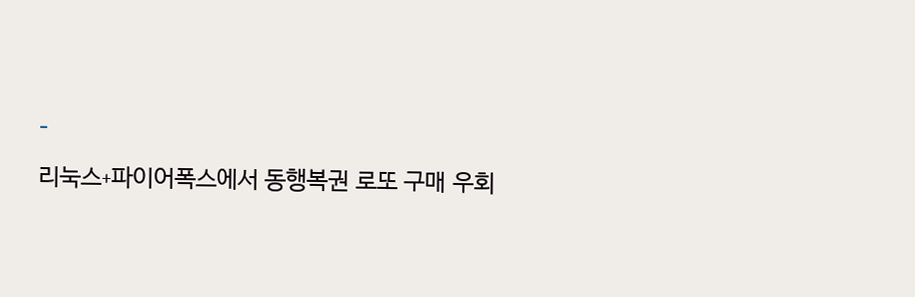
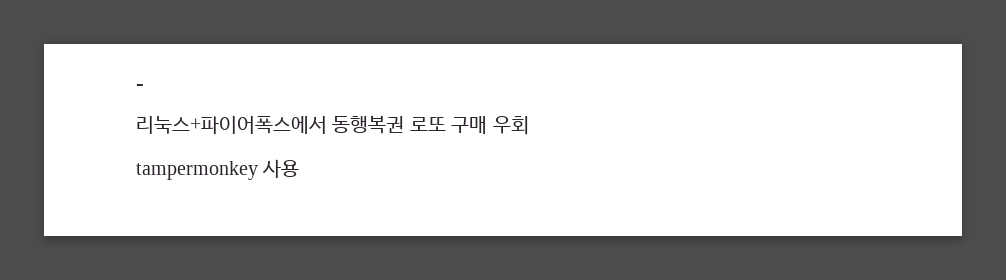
(495, 183) none -> [136,159,300,180] // tampermonkey 사용

